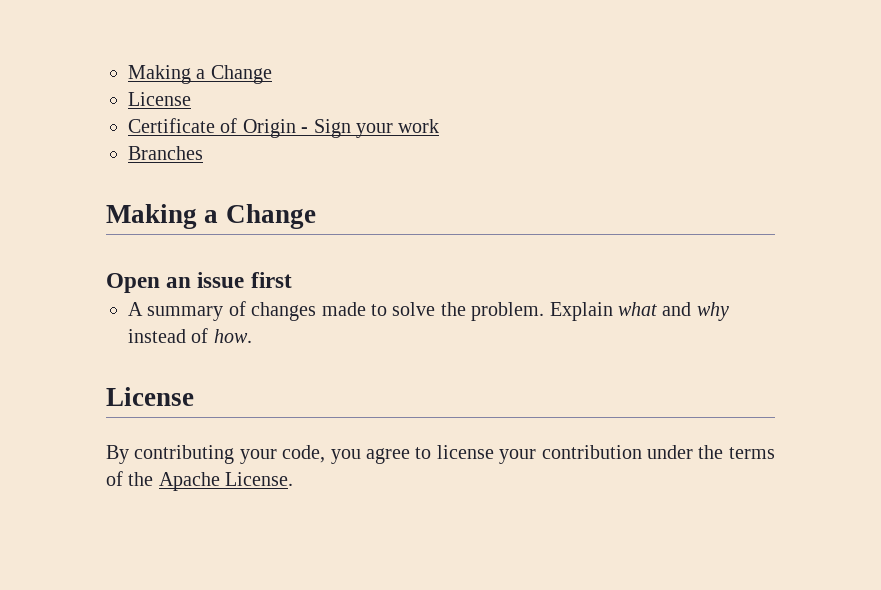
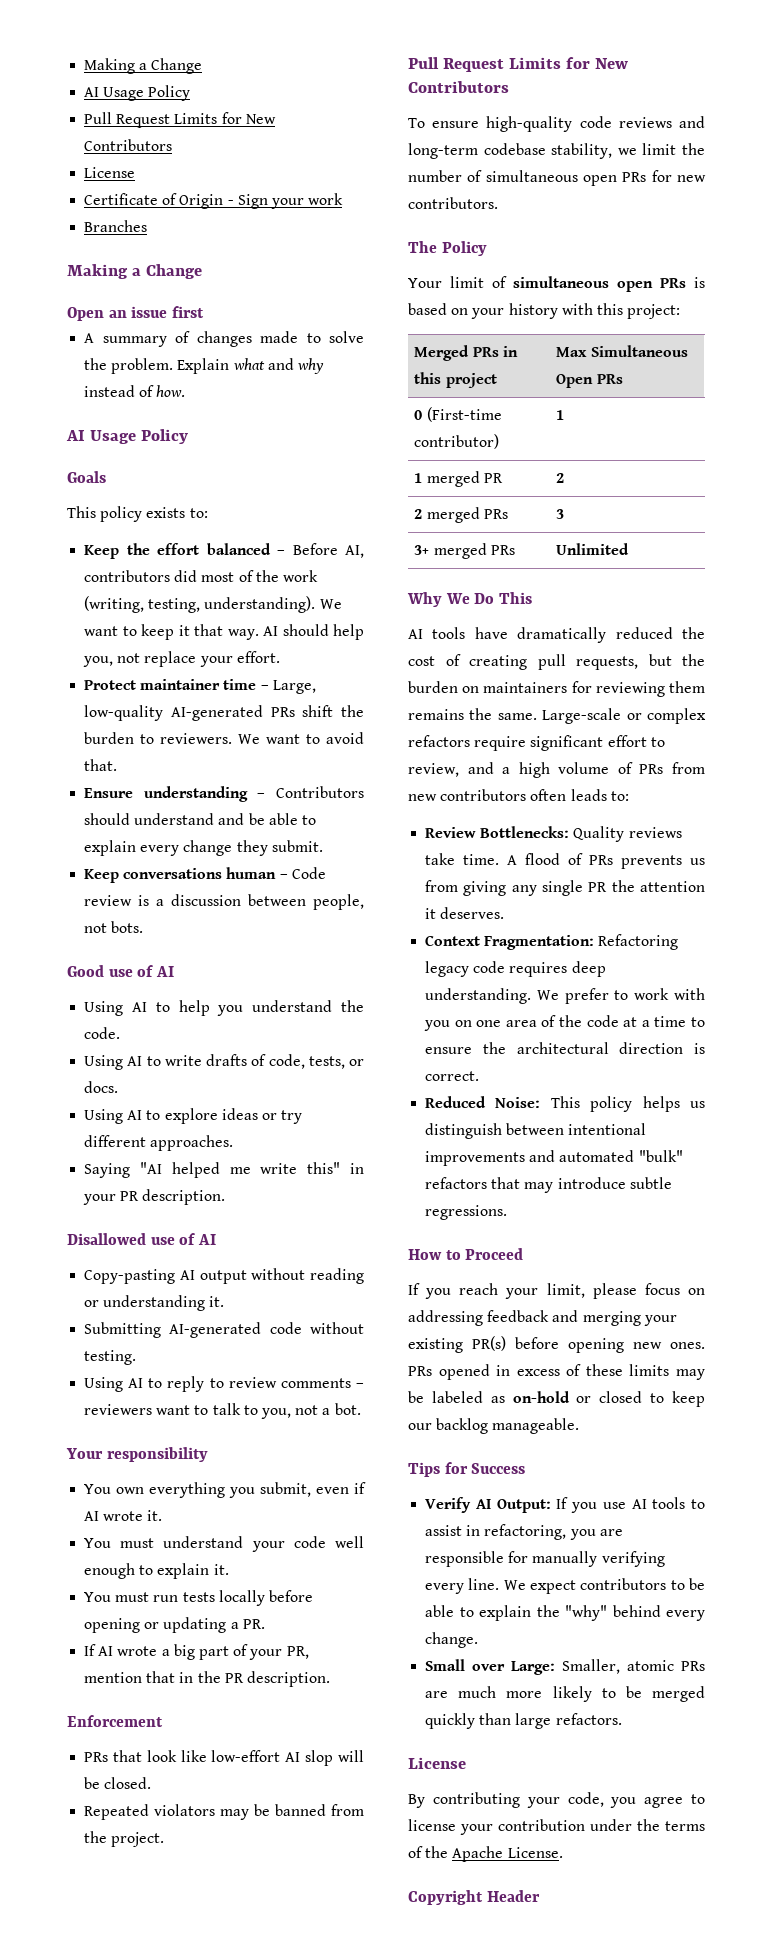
[128,65,272,84] Making a Change -> [84,58,203,74] [84,85,191,101] [84,112,276,128] [84,139,173,151] Making a Change // AI Usage Policy // Pull Request Limits for New Contributors
(252, 336) none -> [66,429,188,444] [67,471,106,483] [67,506,208,522] [84,543,364,559] [84,570,318,582] [84,596,342,613] [84,624,364,640] [83,651,280,667] [84,679,316,694] [84,705,364,721] [84,732,364,744] [84,759,118,771] [84,786,364,802] [84,813,316,825] [84,840,323,856] [84,867,326,883] [84,894,364,910] [84,921,144,933] [67,965,175,977] [84,1000,364,1016] [84,1027,121,1039] [84,1054,364,1070] [84,1081,119,1093] [84,1108,303,1124] [84,1135,234,1151] [84,1162,364,1178] [83,1189,226,1205] [67,1233,217,1245] [84,1268,364,1284] [84,1295,225,1311] [84,1322,364,1338] [84,1350,137,1365] [84,1376,364,1392] [84,1403,361,1419] [66,1447,208,1462] [84,1482,366,1498] [84,1510,163,1521] [84,1536,364,1552] [84,1563,229,1579] [84,1590,313,1606] [84,1617,265,1633] [84,1644,309,1660] [84,1671,330,1687] [67,1715,163,1727] [84,1750,364,1766] [84,1777,152,1789] [84,1804,364,1820] [84,1831,165,1847] [408,57,628,72] [408,81,509,93] [408,116,705,132] [408,143,705,159] [408,170,706,186] [408,197,498,209] [408,241,487,256] [408,276,705,292] [408,303,681,319] [414,345,518,361] [414,372,497,388] [556,345,688,357] [556,374,623,388] [414,407,502,422] [414,434,500,449] [556,410,565,420] [414,471,503,487] [556,473,565,483] [414,507,508,523] [556,509,565,519] [414,543,515,559] [556,543,630,555] [407,592,533,607] [408,627,705,643] [408,654,705,670] [408,681,705,697] [408,708,706,724] [408,735,665,751] [408,762,705,778] [408,789,629,801] [425,826,682,842] [425,853,705,869] [425,880,705,896] [425,907,505,919] [425,934,679,950] [425,961,606,977] [425,988,705,1004] [424,1015,705,1031] [425,1042,705,1054] [425,1071,480,1081] [425,1096,705,1112] [425,1123,647,1139] [425,1150,683,1166] [425,1177,672,1193] [425,1205,508,1220] [408,1248,524,1260] [408,1283,705,1299] [408,1310,677,1326] [408,1336,705,1353] [408,1364,705,1380] [408,1391,705,1407] [408,1418,580,1434] [408,1462,526,1477] [425,1497,705,1513] [425,1524,623,1540] [425,1551,665,1567] [425,1578,705,1594] [425,1605,705,1621] [425,1632,479,1648] [425,1659,705,1675] [425,1686,705,1702] [425,1713,622,1729] // AI Usage Policy // Goals // This policy exists to: // Keep the effort balanced – Before AI, contributors did most of the work (writing, testing, understanding). We want to keep it that way. AI should help you, not replace your effort. // Protect maintainer time – Large, low-quality AI-generated PRs shift the burden to reviewers. We want to avoid that. // Ensure understanding – Contributors should understand and be able to explain every change they submit. // Keep conversations human – Code review is a discussion between people, not bots. // Good use of AI // Using AI to help you understand the code. // Using AI to write drafts of code, tests, or docs. // Using AI to explore ideas or try different approaches. // Saying "AI helped me write this" in your PR description. // Disallowed use of AI // Copy-pasting AI output without reading or understanding it. // Submitting AI-generated code without testing. // Using AI to reply to review comments – reviewers want to talk to you, not a bot. // Your responsibility // You own everything you submit, even if AI wrote it. // You must understand your code well enough to explain it. // You must run tests locally before opening or updating a PR. // If AI wrote a big part of your PR, mention that in the PR description. // Enforcement // PRs that look like low-effort AI slop will be closed. // Repeated violators may be banned from the project. // Pull Request Limits for New Contributors // To ensure high-quality code reviews and long-term codebase stability, we limit the number of simultaneous open PRs for new contributors. // The Policy // Your limit of simultaneous open PRs is based on your history with this project: // Merged PRs in this project | Max Simultaneous Open PRs // 0 (First-time contributor) | 1 // 1 merged PR | 2 // 2 merged PRs | 3 // 3+ merged PRs | Unlimited // Why We Do This // AI tools have dramatically reduced the cost of creating pull requests, but the burden on maintainers for reviewing them remains the same. Large-scale or complex refactors require significant effort to review, and a high volume of PRs from new contributors often leads to: // Review Bottlenecks: Quality reviews take time. A flood of PRs prevents us from giving any single PR the attention it deserves. // Context Fragmentation: Refactoring legacy code requires deep understanding. We prefer to work with you on one area of the code at a time to ensure the architectural direction is correct. // Reduced Noise: This policy helps us distinguish between intentional improvements and automated "bulk" refactors that may introduce subtle regressions. // How to Proceed // If you reach your limit, please focus on addressing feedback and merging your existing PR(s) before opening new ones. PRs opened in excess of these limits may be labeled as on-hold or closed to keep our backlog manageable. // Tips for Success // Verify AI Output: If you use AI tools to assist in refactoring, you are responsible for manually verifying every line. We expect contributors to be able to explain the "why" behind every change. // Small over Large: Smaller, atomic PRs are much more likely to be merged quickly than large refactors.
(294, 479) none -> [408,1890,540,1905] // Copyright Header

